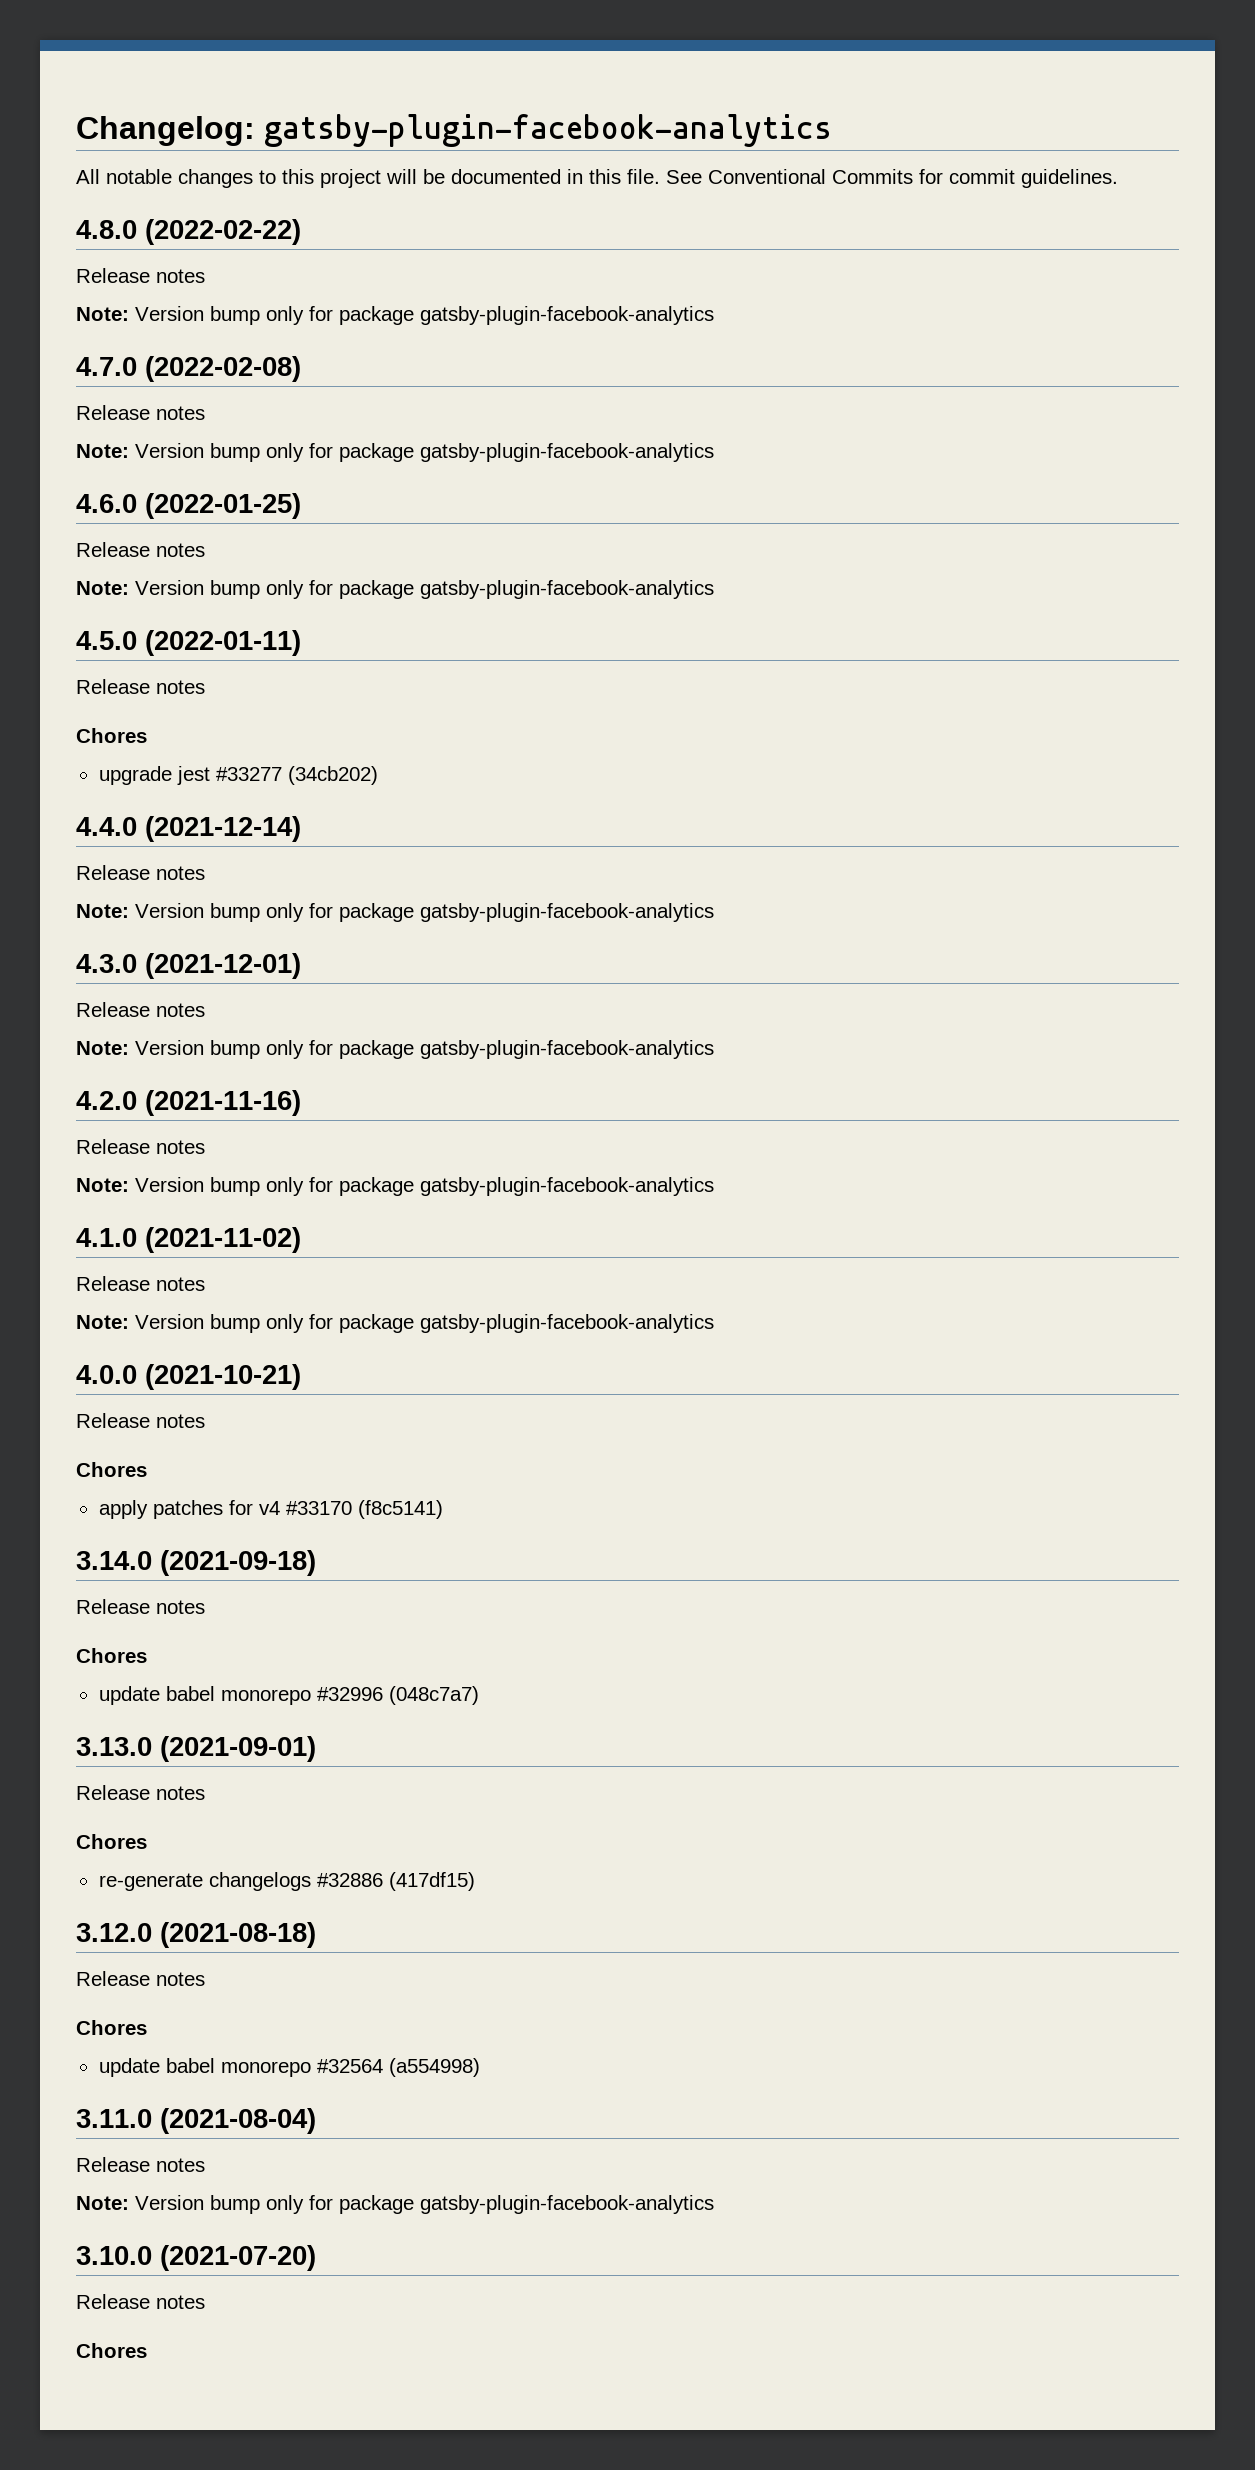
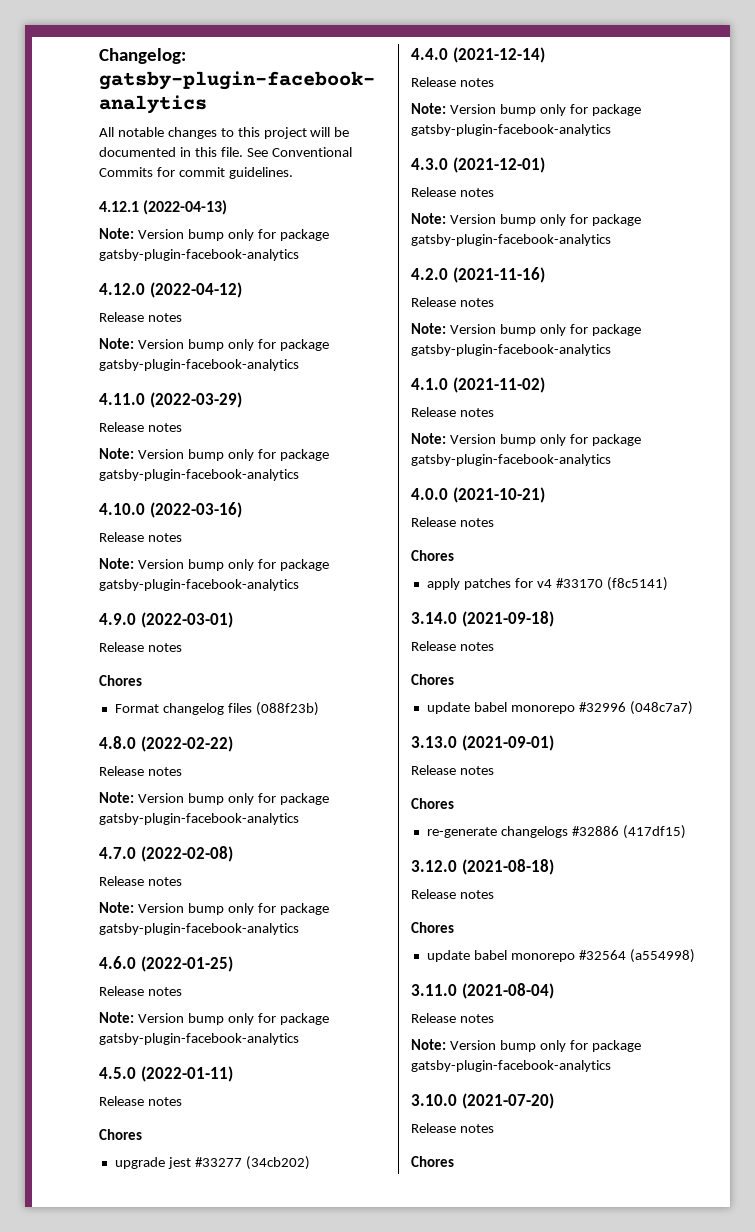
(1118, 178) none -> [99,200,228,215] [99,228,329,241] [99,249,299,261] [99,282,242,298] [99,312,182,322] [99,338,329,351] [99,359,299,371] [99,392,242,408] [99,422,182,432] [99,448,329,461] [99,469,299,481] [99,502,242,518] [99,532,182,542] [99,558,329,571] [99,579,299,591] [99,612,233,628] [99,642,182,652] [99,675,142,686] [114,702,319,716] // 4.12.1 (2022-04-13) // Note: Version bump only for package gatsby-plugin-facebook-analytics // 4.12.0 (2022-04-12) // Release notes // Note: Version bump only for package gatsby-plugin-facebook-analytics // 4.11.0 (2022-03-29) // Release notes // Note: Version bump only for package gatsby-plugin-facebook-analytics // 4.10.0 (2022-03-16) // Release notes // Note: Version bump only for package gatsby-plugin-facebook-analytics // 4.9.0 (2022-03-01) // Release notes // Chores // Format changelog files (088f23b)

